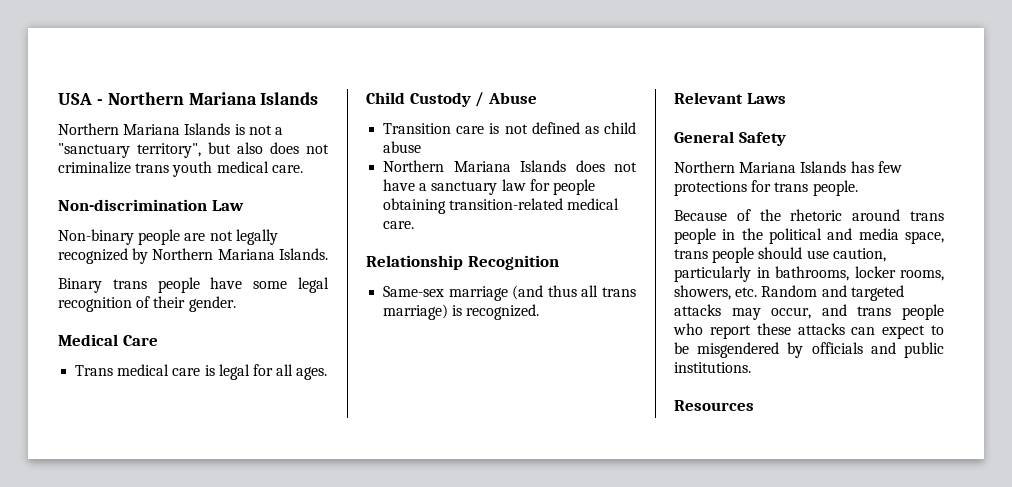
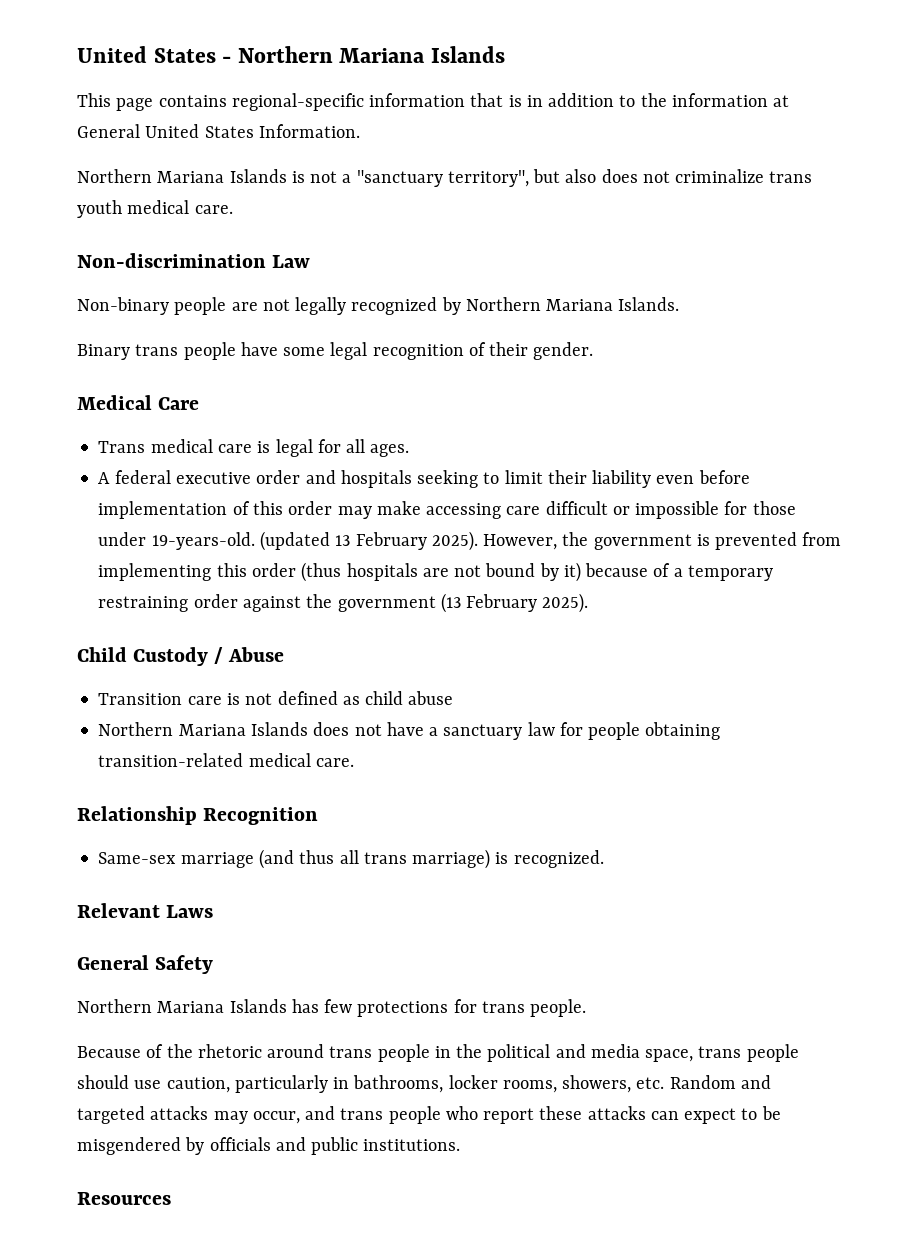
[58,93,92,105] USA -> [77,46,216,63] United States
(319, 98) none -> [77,93,790,111] [77,124,360,138] // This page contains regional-specific information that is in addition to the information at General United States Information.
(328, 373) none -> [98,470,750,488] [98,501,796,519] [98,531,842,551] [98,562,773,582] [98,593,589,613] // A federal executive order and hospitals seeking to limit their liability even before implementation of this order may make accessing care difficult or impossible for those under 19-years-old. (updated 13 February 2025). However, the government is prevented from implementing this order (thus hospitals are not bound by it) because of a temporary restraining order against the government (13 February 2025).

